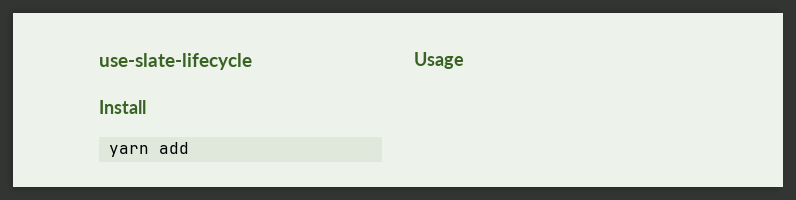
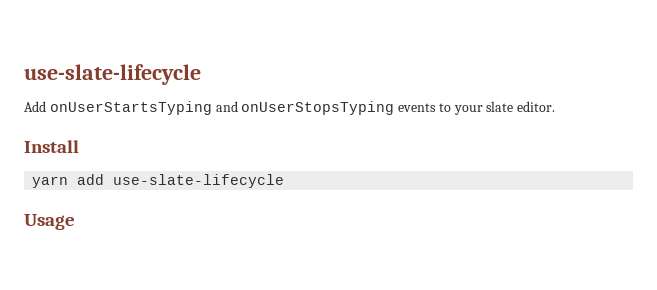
[99,53,252,70] use-slate-lifecycle -> [24,64,201,85] [24,101,556,115] use-slate-lifecycle // Add onUserStartsTyping and onUserStopsTyping events to your slate editor.
(189, 148) none -> [113,174,285,188] use-slate-lifecycle

